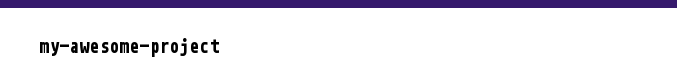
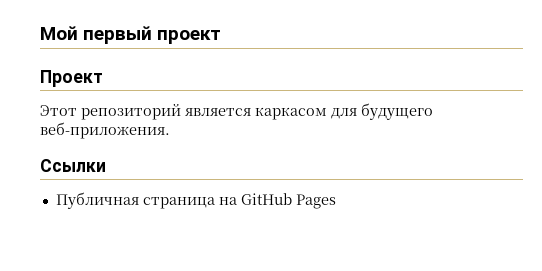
[39,38,219,57] my-awesome-project -> [40,26,222,44] [40,70,103,87] [40,103,433,120] [40,122,170,139] [40,159,106,172] [55,192,336,209] Мой первый проект // Проект // Этот репозиторий является каркасом для будущего веб-приложения. // Ссылки // Публичная страница на GitHub Pages

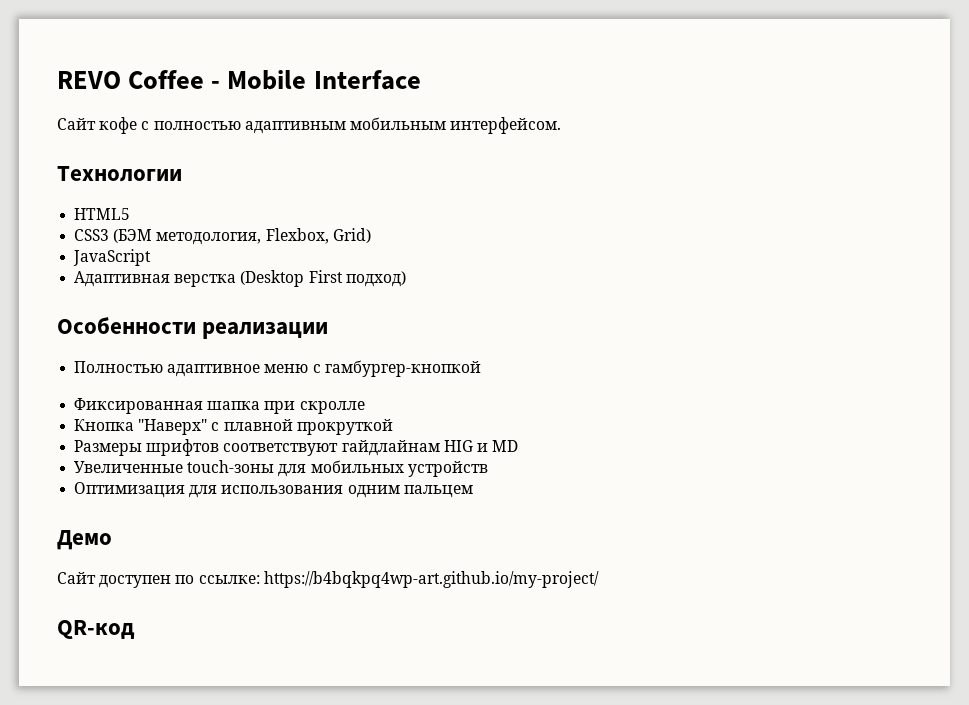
[40,26,222,44] [40,70,103,87] [40,103,433,120] [40,122,170,139] [40,159,106,172] [55,192,336,209] Мой первый проект // Проект // Этот репозиторий является каркасом для будущего веб-приложения. // Ссылки // Публичная страница на GitHub Pages -> [57,70,421,90] [57,117,562,134] [57,166,182,182] [74,208,131,220] [74,228,371,245] [73,249,152,266] [74,270,406,287] [57,317,329,339] [74,360,481,377] [74,398,365,414] [74,419,393,435] [74,439,519,456] [74,460,488,477] [74,482,473,498] [57,530,112,550] [57,571,599,588] [57,620,135,639] REVO Coffee - Mobile Interface // Сайт кофе с полностью адаптивным мобильным интерфейсом. // Технологии // HTML5 // CSS3 (БЭМ методология, Flexbox, Grid) // JavaScript // Адаптивная верстка (Desktop First подход) // Особенности реализации // Полностью адаптивное меню с гамбургер-кнопкой // Фиксированная шапка при скролле // Кнопка "Наверх" с плавной прокруткой // Размеры шрифтов соответствуют гайдлайнам HIG и MD // Увеличенные touch-зоны для мобильных устройств // Оптимизация для использования одним пальцем // Демо // Сайт доступен по ссылке: https://b4bqkpq4wp-art.github.io/my-project/ // QR-код

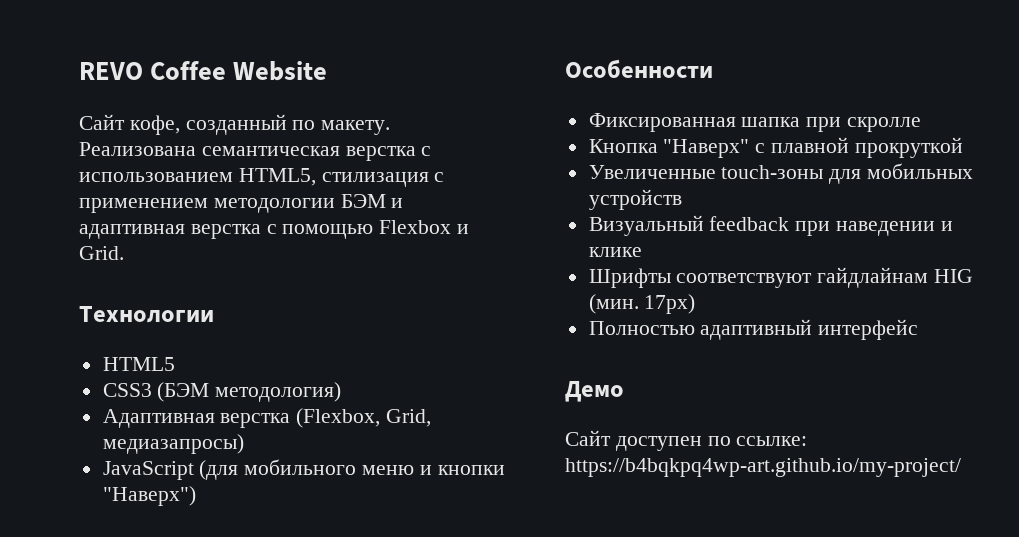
[211,70,421,90] [57,117,562,134] [57,166,182,182] [74,208,131,220] [74,228,371,245] [73,249,152,266] [74,270,406,287] [57,317,329,339] [74,360,481,377] - Mobile Interface // Сайт кофе с полностью адаптивным мобильным интерфейсом. // Технологии // HTML5 // CSS3 (БЭМ методология, Flexbox, Grid) // JavaScript // Адаптивная верстка (Desktop First подход) // Особенности реализации // Полностью адаптивное меню с гамбургер-кнопкой -> [233,61,328,81] [79,114,391,135] [79,142,432,161] [79,168,445,187] [79,194,404,213] [79,220,470,239] [79,246,124,260] [79,306,214,323] [102,357,175,371] [102,382,342,402] [102,408,432,428] [102,434,244,454] [102,459,505,480] [102,486,196,506] [565,59,713,78] Website // Сайт кофе, созданный по макету. Реализована семантическая верстка с использованием HTML5, стилизация с применением методологии БЭМ и адаптивная верстка с помощью Flexbox и Grid. // Технологии // HTML5 // CSS3 (БЭМ методология) // Адаптивная верстка (Flexbox, Grid, медиазапросы) // JavaScript (для мобильного меню и кнопки "Наверх") // Особенности
[74,439,519,456] // Размеры шрифтов соответствуют гайдлайнам HIG и MD -> (963, 147) none
[74,482,473,498] Оптимизация для использования одним пальцем -> [588,215,953,236] [588,247,642,257] [588,267,974,288] [588,294,696,314] [588,319,919,340] Визуальный feedback при наведении и клике // Шрифты соответствуют гайдлайнам HIG (мин. 17px) // Полностью адаптивный интерфейс
[57,620,135,639] // QR-код -> (961, 467) none

